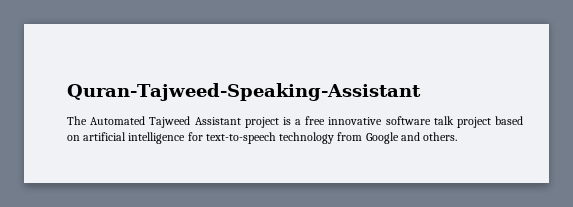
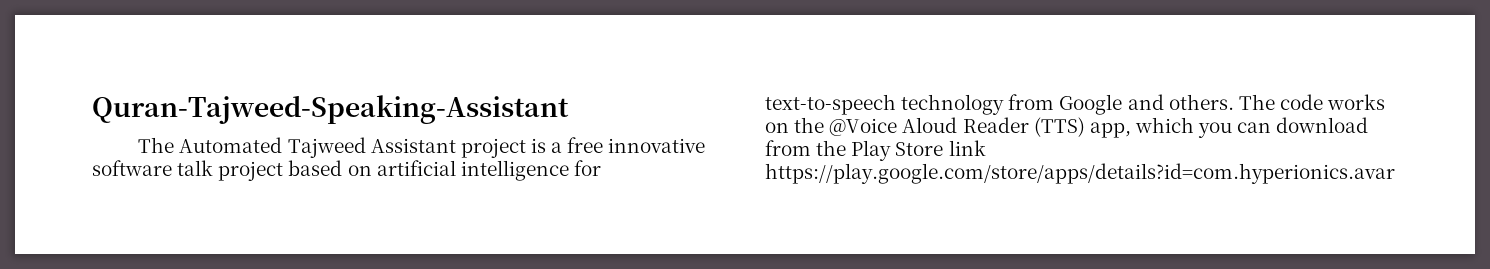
(458, 136) none -> [1238,94,1386,110] [765,117,1369,138] [765,140,986,161] [765,163,1395,184] The code works on the @Voice Aloud Reader (TTS) app, which you can download from the Play Store link https://play.google.com/store/apps/details?id=com.hyperionics.avar

